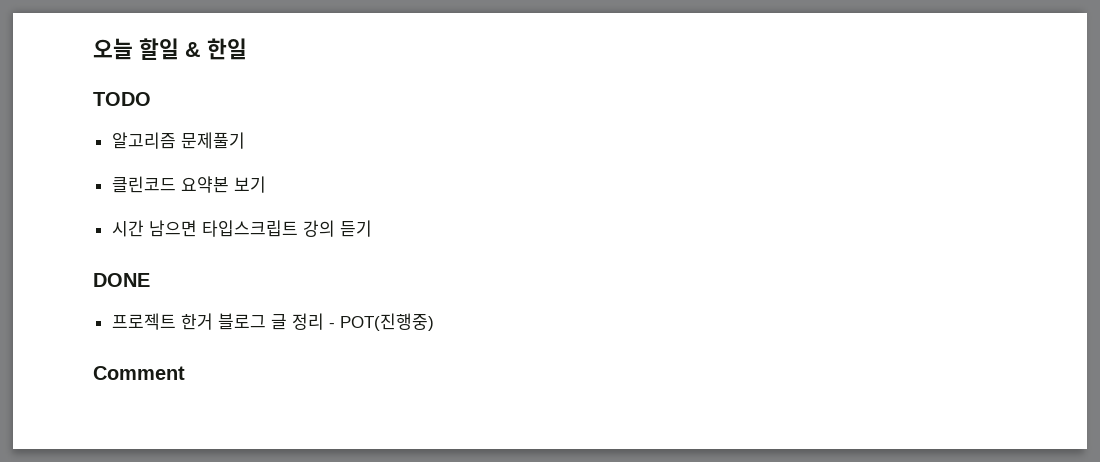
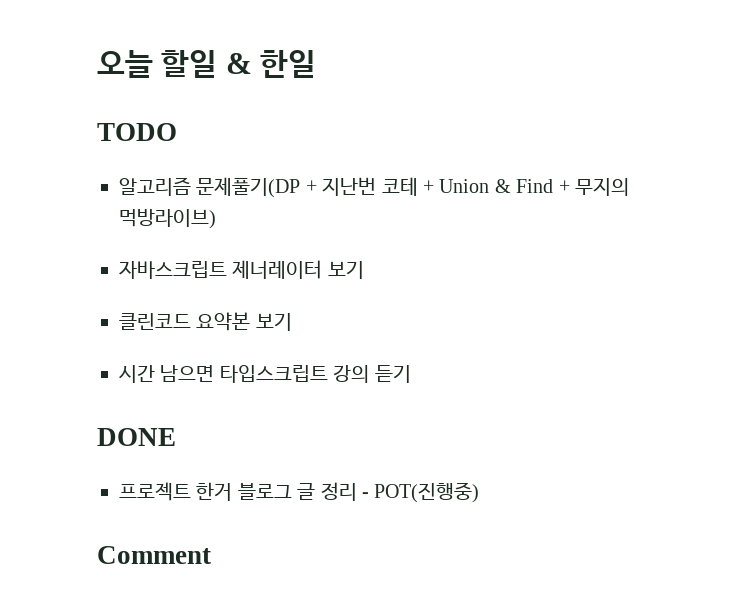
[180,132,245,149] 문제풀기 -> [196,177,629,198] [119,208,216,229] [119,260,364,279] 문제풀기(DP + 지난번 코테 + Union & Find + 무지의 먹방라이브) // 자바스크립트 제너레이터 보기

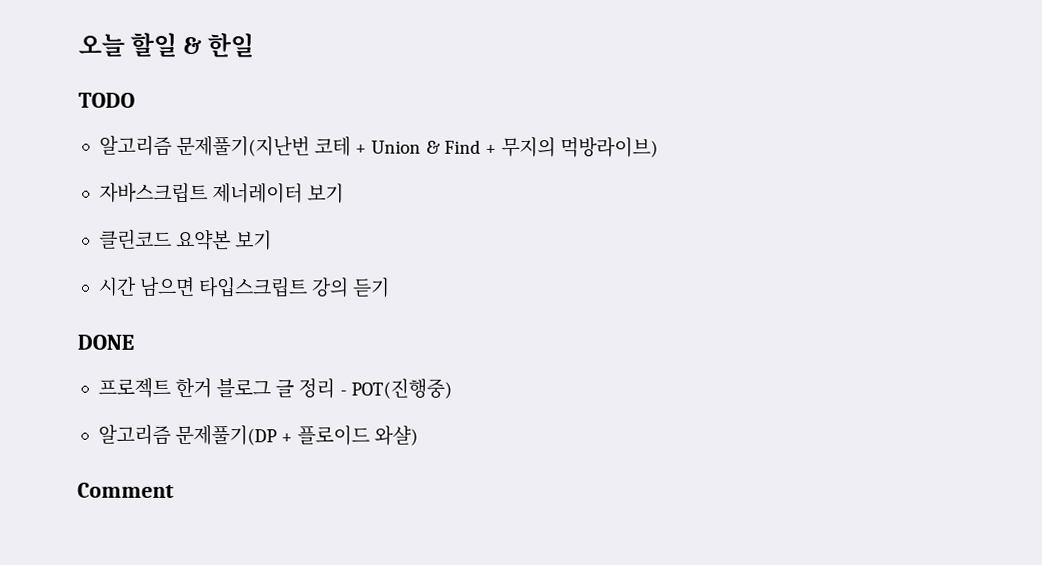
[196,177,377,198] 문제풀기(DP + 지난번 -> [176,135,311,157] 문제풀기(지난번
(480, 492) none -> [97,424,419,446] // 알고리즘 문제풀기(DP + 플로이드 와샬)

